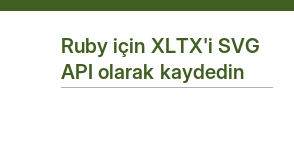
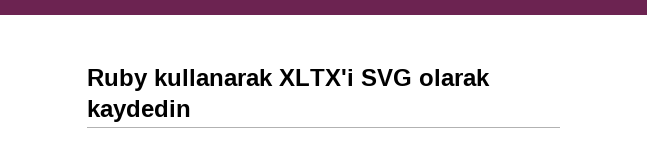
[113,38,146,57] için -> [154,69,273,86] kullanarak
[61,64,93,79] API -> (412, 77) none

